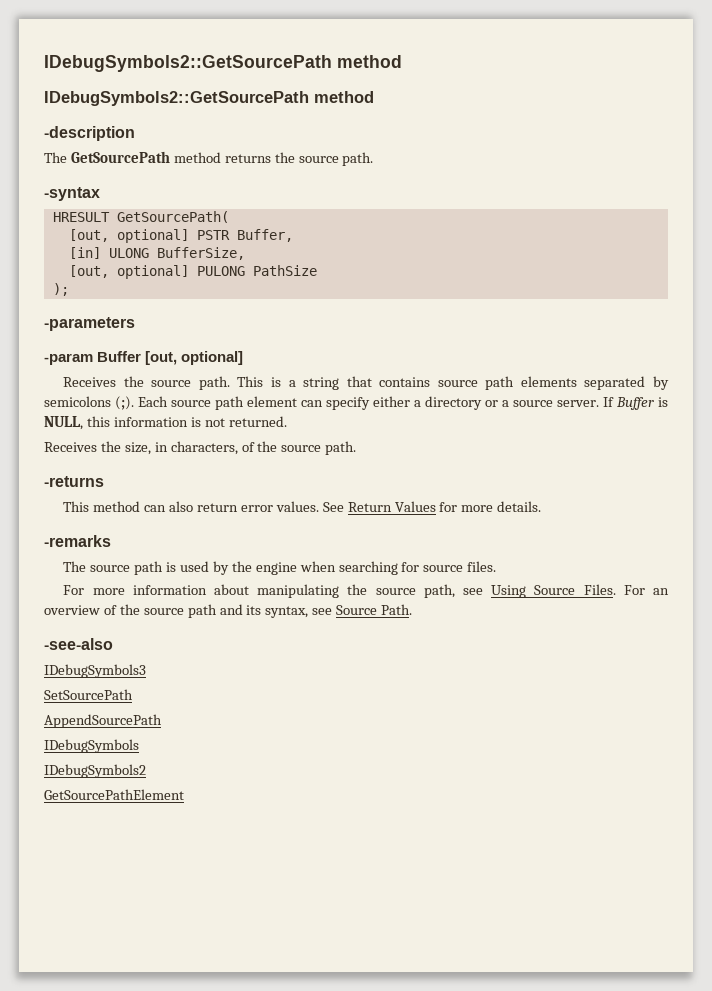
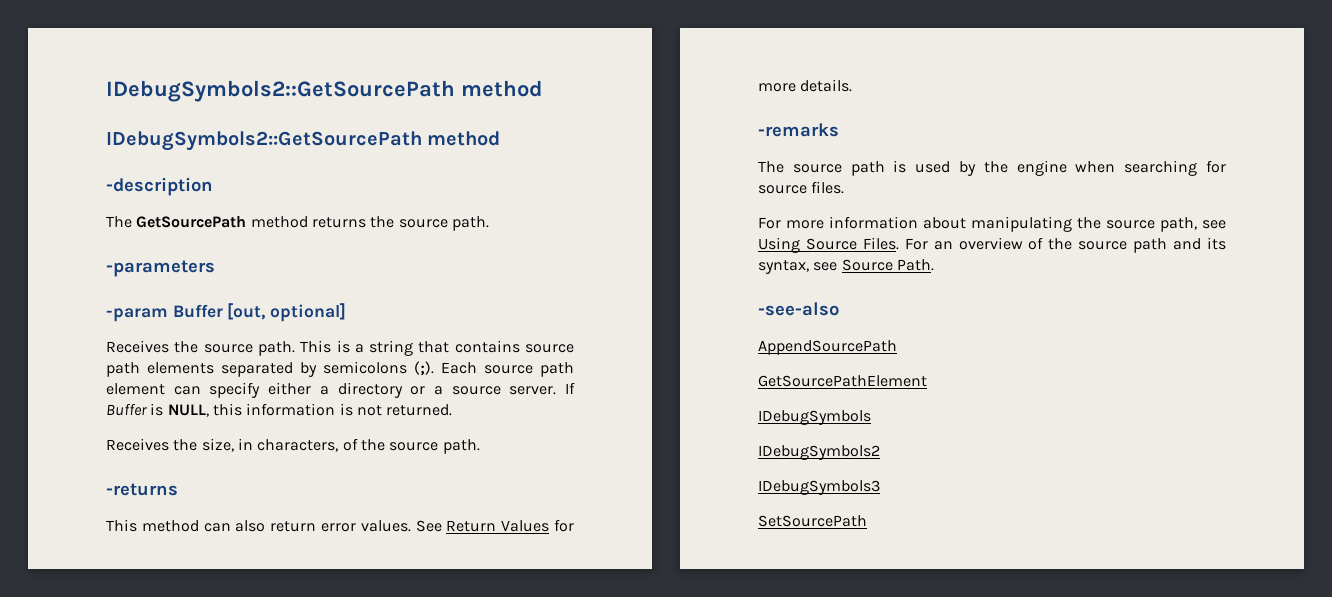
[44,187,100,201] [52,211,229,223] [68,229,293,243] [68,247,245,260] [68,265,317,279] [52,283,69,296] // -syntax // HRESULT GetSourcePath( // [out, optional] PSTR Buffer, // [in] ULONG BufferSize, // [out, optional] PULONG PathSize // ); -> (489, 223) none
[44,664,146,678] [44,689,133,700] [44,714,162,728] IDebugSymbols3 // SetSourcePath // AppendSourcePath -> [758,340,897,355] [758,375,927,387] AppendSourcePath // GetSourcePathElement
[44,789,184,800] GetSourcePathElement -> [758,480,880,495] [758,515,867,527] IDebugSymbols3 // SetSourcePath

